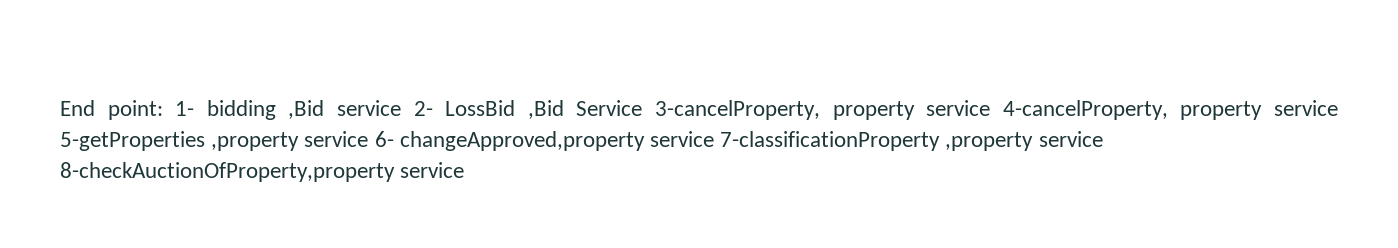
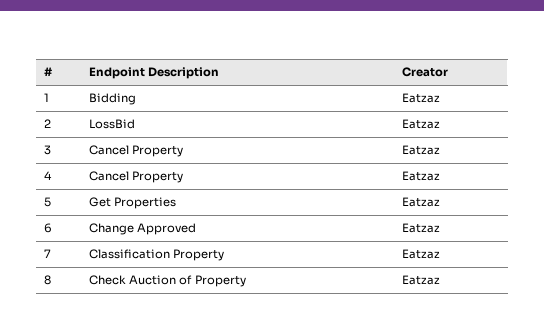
[60,100,1338,120] [60,131,1103,151] [60,162,465,182] End point: 1- bidding ,Bid service 2- LossBid ,Bid Service 3-cancelProperty, property service 4-cancelProperty, property service 5-getProperties ,property service 6- changeApproved,property service 7-classificationProperty ,property service 8-checkAuctionOfProperty,property service -> [44,67,53,76] [89,67,220,79] [402,67,449,77] [44,93,50,102] [89,93,137,105] [402,93,441,103] [44,119,52,128] [89,119,136,129] [402,119,441,129] [44,145,52,155] [89,145,184,157] [402,145,441,155] [44,171,53,180] [89,171,184,183] [402,171,441,181] [44,197,52,207] [89,197,177,209] [402,197,441,207] [44,223,53,233] [89,223,197,235] [402,223,441,233] [44,249,52,258] [89,249,225,261] [402,249,441,259] [44,275,52,285] [89,275,246,287] [402,275,441,285] # | Endpoint Description | Creator // 1 | Bidding | Eatzaz // 2 | LossBid | Eatzaz // 3 | Cancel Property | Eatzaz // 4 | Cancel Property | Eatzaz // 5 | Get Properties | Eatzaz // 6 | Change Approved | Eatzaz // 7 | Classification Property | Eatzaz // 8 | Check Auction of Property | Eatzaz

